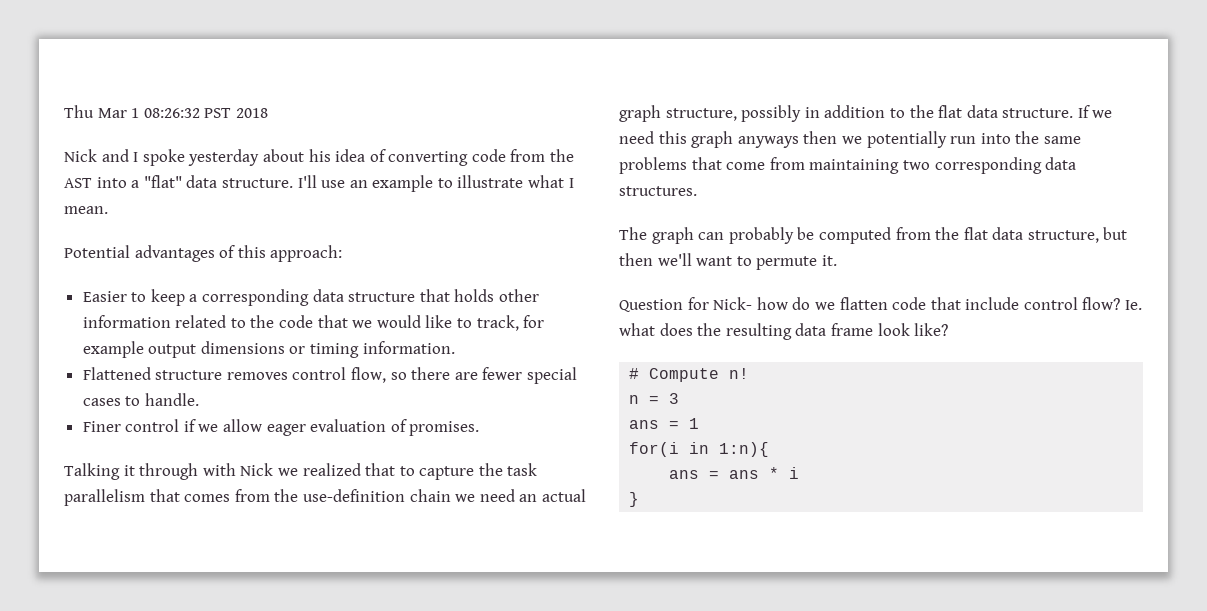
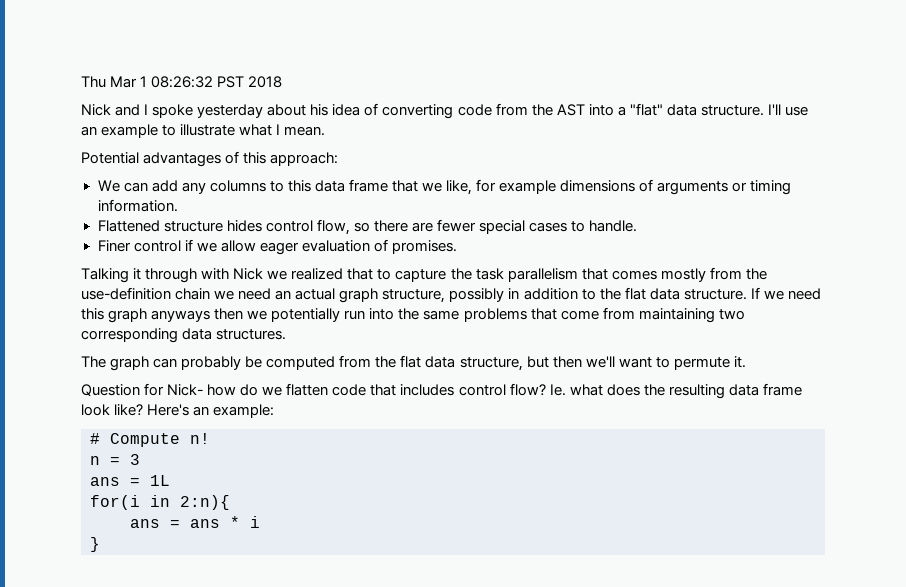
[82,289,540,306] [82,315,545,331] [82,341,285,358] Easier to keep a corresponding data structure that holds other information related to the code that we would like to track, for example output dimensions -> [97,179,729,195] We can add any columns to this data frame that we like, for example dimensions of arguments
[226,372,288,380] removes -> [226,220,262,232] hides
(231, 498) none -> [660,268,706,282] mostly
[965,297,1020,310] include -> [400,384,455,396] includes
(949, 329) none -> [147,404,275,418] Here's an example:
[689,418,700,429] 1 -> [150,475,170,486] 1L
[719,442,770,457] 1:n){ -> [180,495,230,510] 2:n){

